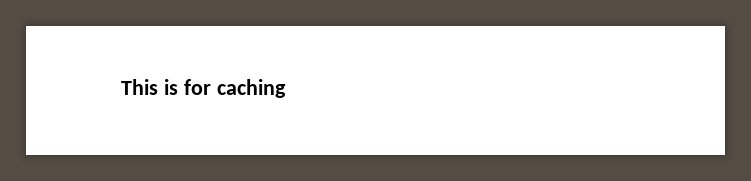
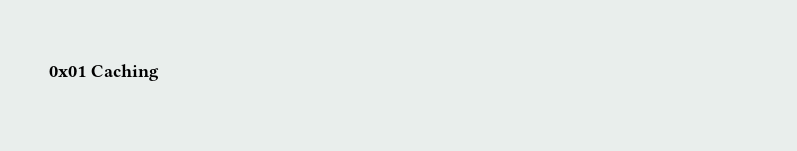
[121,79,286,98] This is for caching -> [49,64,159,81] 0x01 Caching

